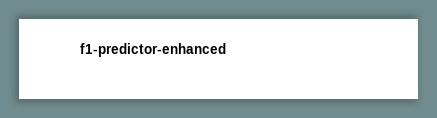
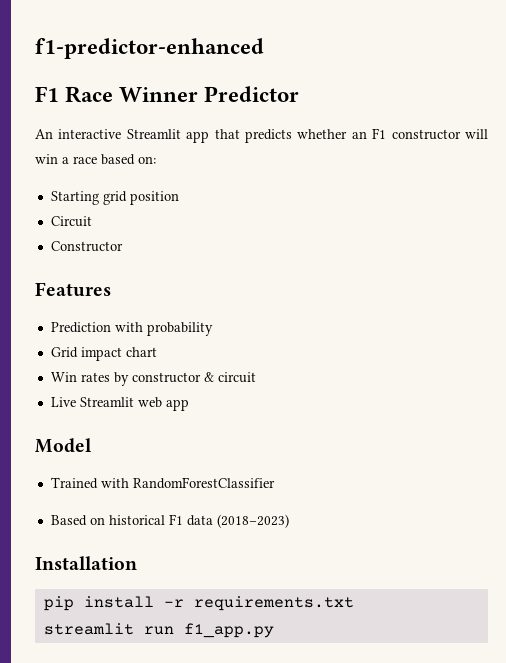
(226, 50) none -> [35,86,300,103] [35,128,488,143] [35,154,156,165] [50,191,179,205] [50,216,92,227] [50,241,123,252] [35,282,111,297] [50,322,213,336] [50,347,157,361] [50,372,256,386] [50,397,189,411] [35,438,92,453] [50,477,275,489] [50,514,289,528] [35,556,137,570] [43,596,354,611] [43,623,274,638] // F1 Race Winner Predictor // An interactive Streamlit app that predicts whether an F1 constructor will win a race based on: // Starting grid position // Circuit // Constructor // Features // Prediction with probability // Grid impact chart // Win rates by constructor & circuit // Live Streamlit web app // Model // Trained with RandomForestClassifier // Based on historical F1 data (2018–2023) // Installation // pip install -r requirements.txt // streamlit run f1_app.py

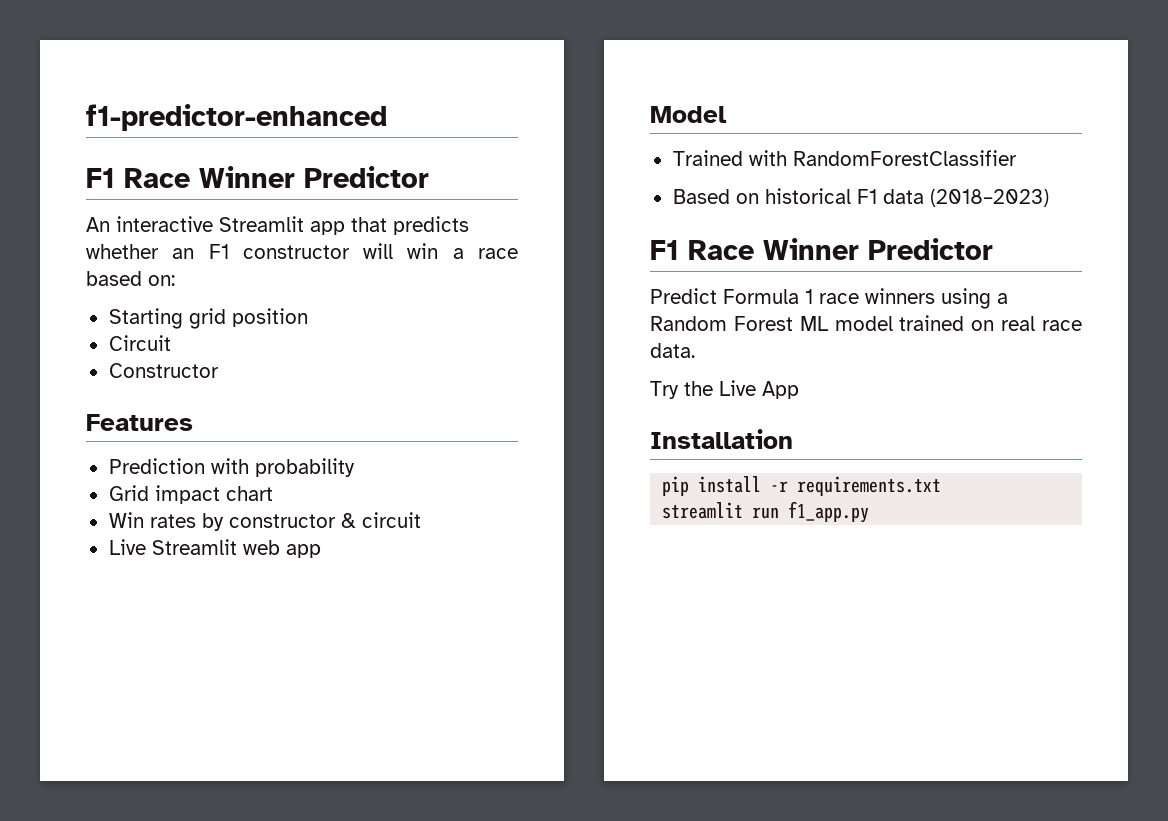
(289, 521) none -> [650,238,993,260] [650,288,1008,309] [650,315,1082,331] [650,343,695,358] [650,380,799,399] // F1 Race Winner Predictor // Predict Formula 1 race winners using a Random Forest ML model trained on real race data. // Try the Live App

